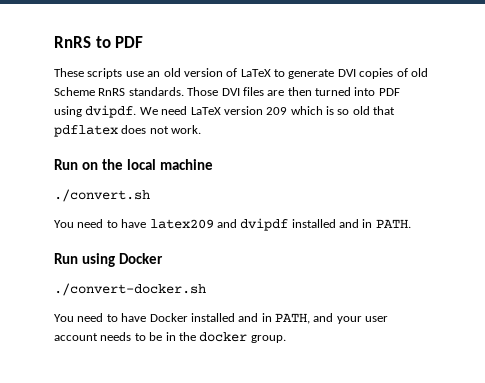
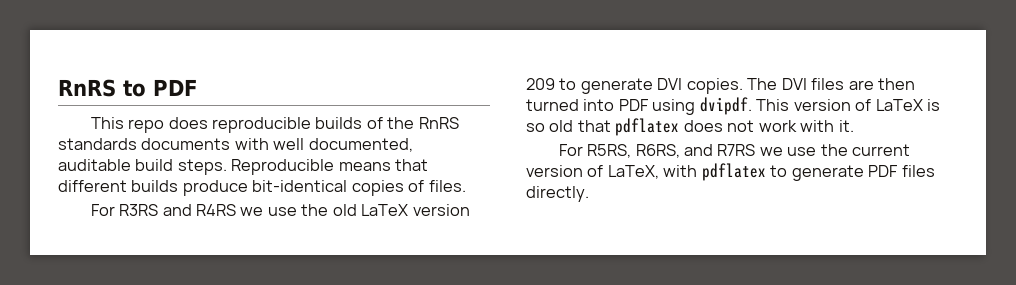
[54,68,428,79] [54,87,219,96] These scripts use an old version of LaTeX to generate DVI copies of old Scheme RnRS standards. Those -> [90,117,459,133] [58,138,413,152] [58,159,429,175] [58,180,466,196] [90,204,470,216] [526,78,778,94] This repo does reproducible builds of the RnRS standards documents with well documented, auditable build steps. Reproducible means that different builds produce bit-identical copies of files. // For R3RS and R4RS we use the old LaTeX version 209 to generate DVI copies. The
[139,106,323,115] We need LaTeX version 209 which -> [756,99,923,111] This version of LaTeX
[171,125,202,134] [54,159,213,170] [54,189,150,202] [54,218,411,231] [54,253,163,267] [54,283,206,296] [54,313,389,324] [54,332,286,343] work. // Run on the local machine // ./convert.sh // You need to have latex209 and dvipdf installed and in PATH. // Run using Docker // ./convert-docker.sh // You need to have Docker installed and in PATH, and your user account needs to be in the docker group. -> [758,120,854,132] [558,144,911,158] [526,163,935,181] [526,186,589,202] work with it. // For R5RS, R6RS, and R7RS we use the current version of LaTeX, with pdflatex to generate PDF files directly.

